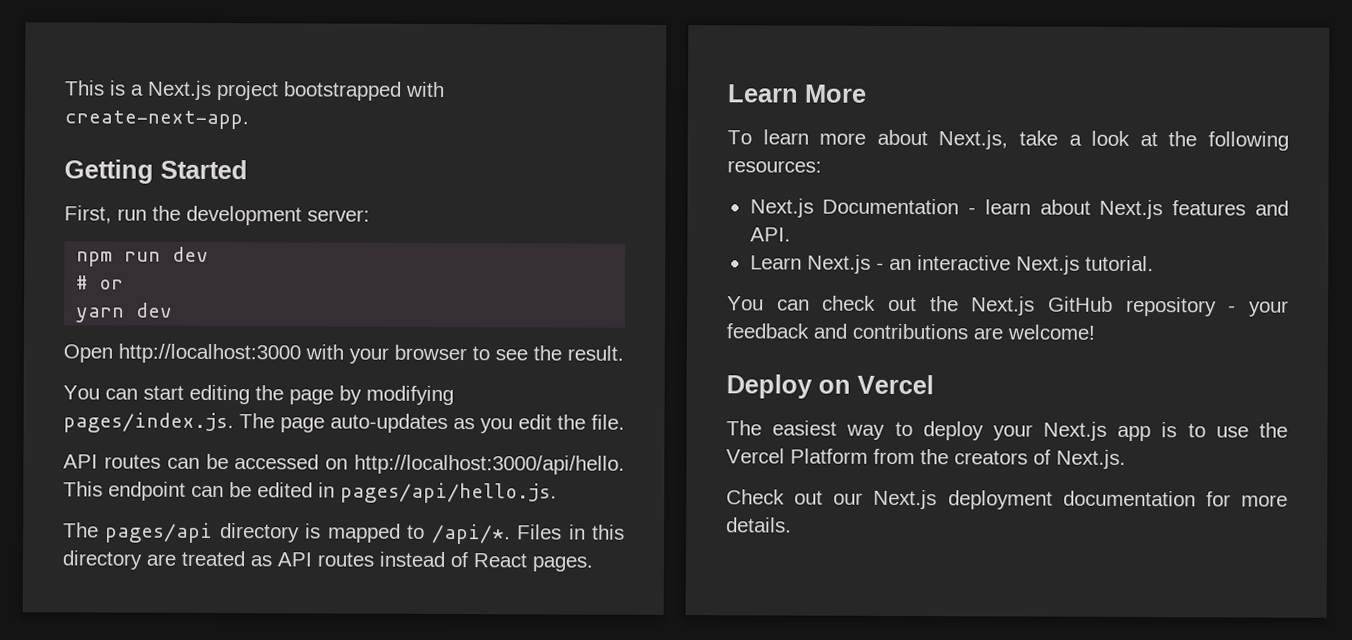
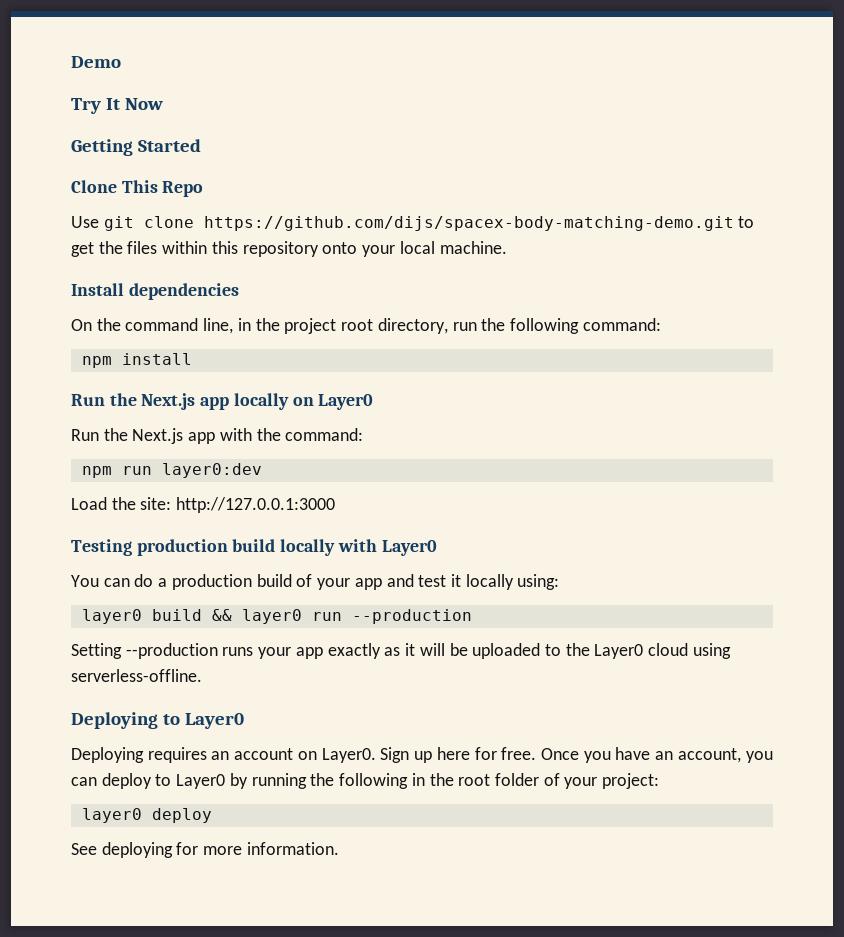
[64,80,445,101] [64,110,249,130] [64,159,248,184] [64,205,370,226] [76,246,210,267] [76,275,125,290] [75,302,174,323] [63,343,624,364] [63,384,454,406] [63,412,625,434] [63,453,625,475] [63,481,557,504] [63,522,626,545] [62,550,593,572] [727,84,867,103] [727,129,1289,151] [727,160,822,173] [749,198,1289,220] [749,227,791,242] [749,254,1154,275] [727,295,1289,317] [726,323,1095,340] [726,374,934,399] [726,420,1288,442] [726,448,1126,469] [726,489,1196,510] This is a Next.js project bootstrapped with create-next-app. // Getting Started // First, run the development server: // npm run dev // # or // yarn dev // Open http://localhost:3000 with your browser to see the result. // You can start editing the page by modifying pages/index.js. The page auto-updates as you edit the file. // API routes can be accessed on http://localhost:3000/api/hello. This endpoint can be edited in pages/api/hello.js. // The pages/api directory is mapped to /api/*. Files in this directory are treated as API routes instead of React pages. // Learn More // To learn more about Next.js, take a look at the following resources: // Next.js Documentation - learn about Next.js features and API. // Learn Next.js - an interactive Next.js tutorial. // You can check out the Next.js GitHub repository - your feedback and contributions are welcome! // Deploy on Vercel // The easiest way to deploy your Next.js app is to use the Vercel Platform from the creators of Next.js. // Check out our Next.js deployment documentation -> [71,56,121,68] [71,98,163,114] [71,139,201,156] [71,180,204,197] [71,216,755,231] [71,241,507,257] [71,283,239,300] [71,318,661,334] [81,353,192,368] [71,393,374,410] [71,428,364,444] [81,463,262,478] [71,497,336,513] [71,539,437,556] [71,574,560,590] [81,609,472,624] [71,643,731,659] [71,669,202,682] [71,712,244,729] [71,747,773,763] [71,773,660,789] [81,808,212,823] [71,842,173,858] Demo // Try It Now // Getting Started // Clone This Repo // Use git clone https://github.com/dijs/spacex-body-matching-demo.git to get the files within this repository onto your local machine. // Install dependencies // On the command line, in the project root directory, run the following command: // npm install // Run the Next.js app locally on Layer0 // Run the Next.js app with the command: // npm run layer0:dev // Load the site: http://127.0.0.1:3000 // Testing production build locally with Layer0 // You can do a production build of your app and test it locally using: // layer0 build && layer0 run --production // Setting --production runs your app exactly as it will be uploaded to the Layer0 cloud using serverless-offline. // Deploying to Layer0 // Deploying requires an account on Layer0. Sign up here for free. Once you have an account, you can deploy to Layer0 by running the following in the root folder of your project: // layer0 deploy // See deploying
[726,517,792,533] details. -> [246,842,339,855] information.

